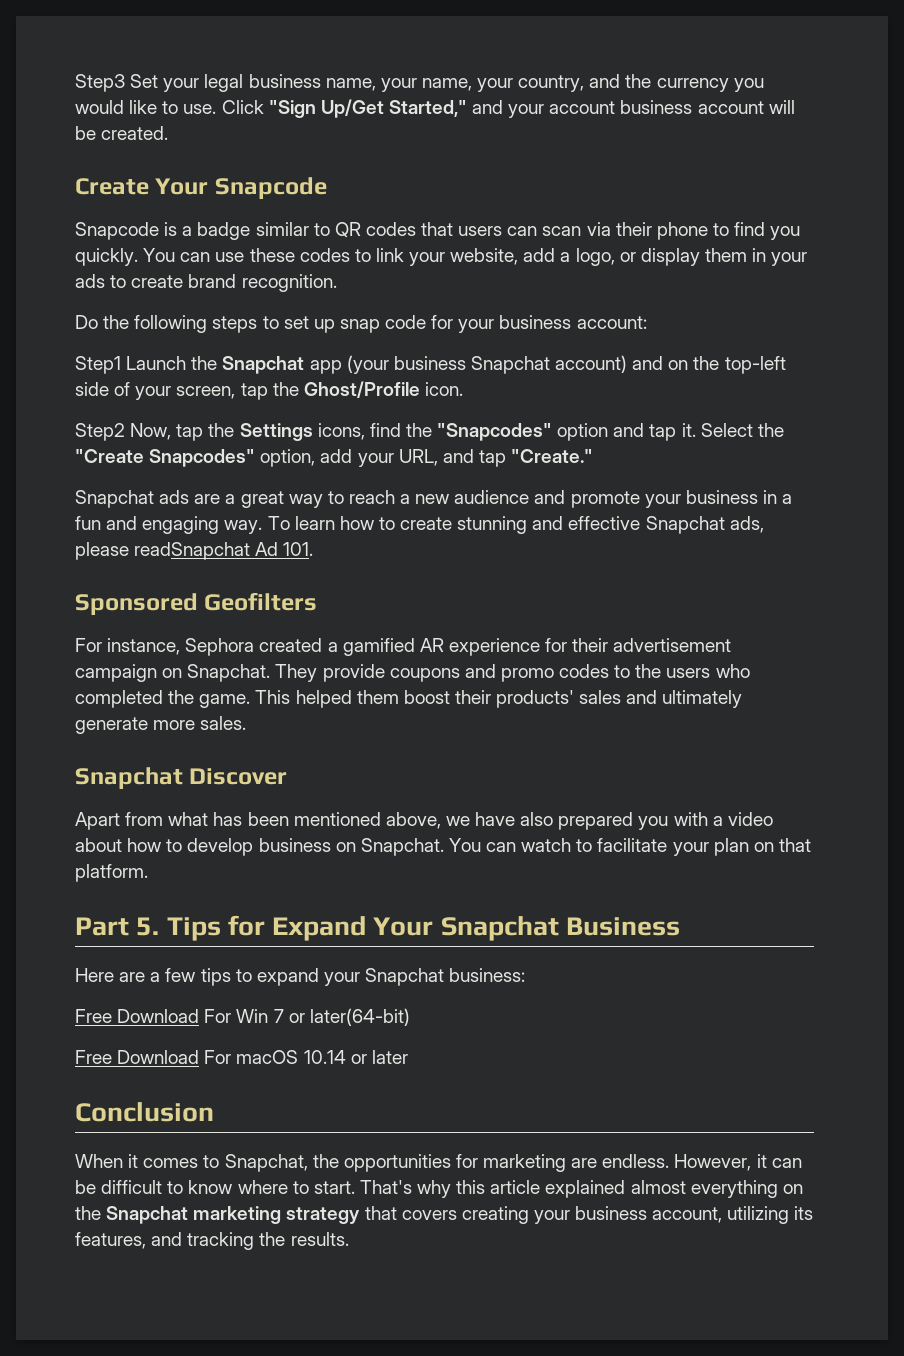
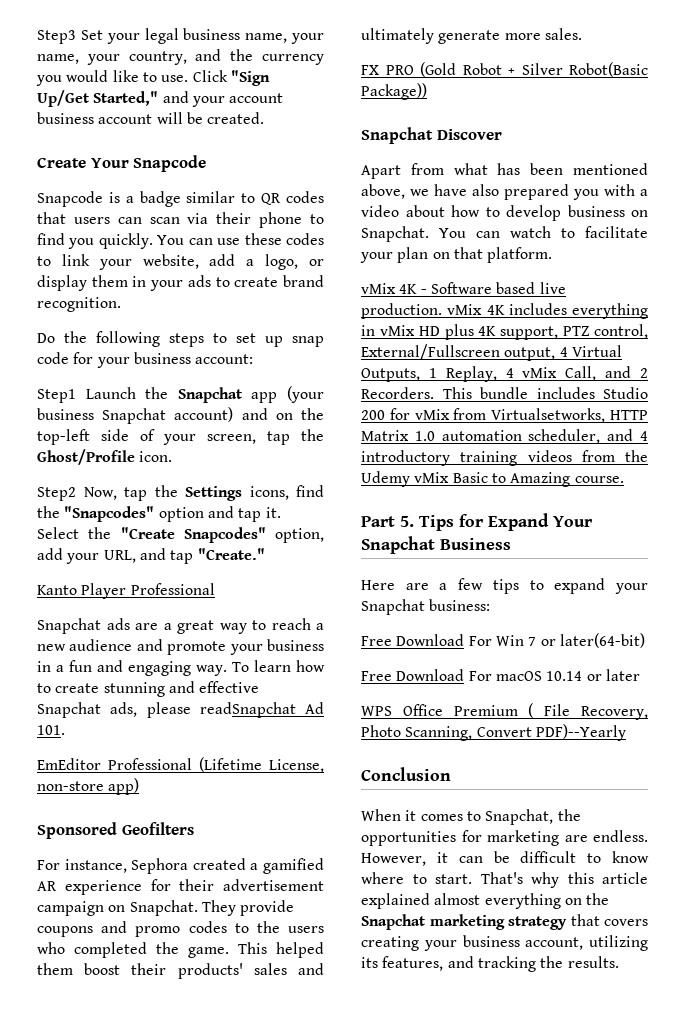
(594, 456) none -> [37,583,215,599] // Kanto Player Professional
(314, 549) none -> [37,757,324,773] [37,778,140,795] // EmEditor Professional (Lifetime License, non-store app)
(247, 723) none -> [361,62,648,77] [361,83,427,100] // FX PRO (Gold Robot + Silver Robot(Basic Package))
(148, 873) none -> [361,282,566,294] [361,303,648,319] [361,324,648,340] [361,344,622,361] [361,366,648,382] [361,387,648,399] [361,408,648,423] [361,429,648,444] [361,450,648,466] [361,471,624,487] // vMix 4K - Software based live production. vMix 4K includes everything in vMix HD plus 4K support, PTZ control, External/Fullscreen output, 4 Virtual Outputs, 1 Replay, 4 vMix Call, and 2 Recorders. This bundle includes Studio 200 for vMix from Virtualsetworks, HTTP Matrix 1.0 automation scheduler, and 4 introductory training videos from the Udemy vMix Basic to Amazing course.
(408, 1057) none -> [361,703,648,720] [361,724,626,741] // WPS Office Premium ( File Recovery, Photo Scanning, Convert PDF)--Yearly

